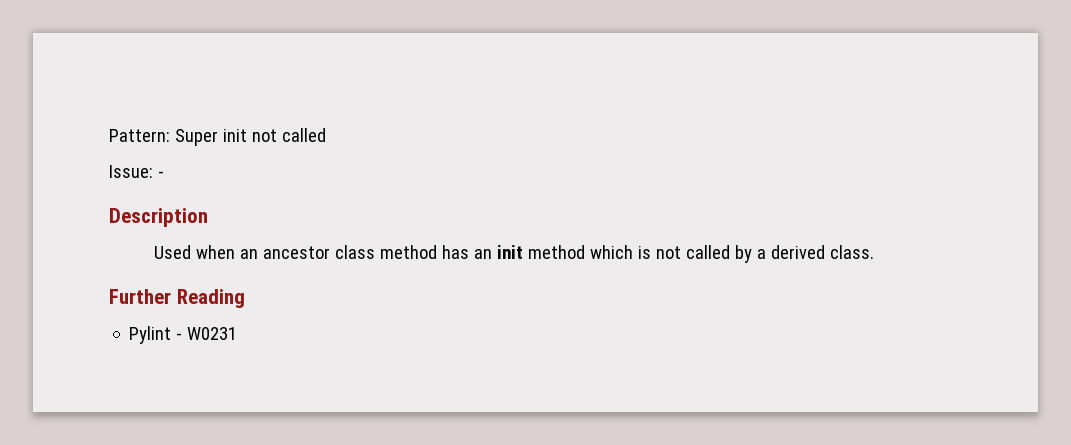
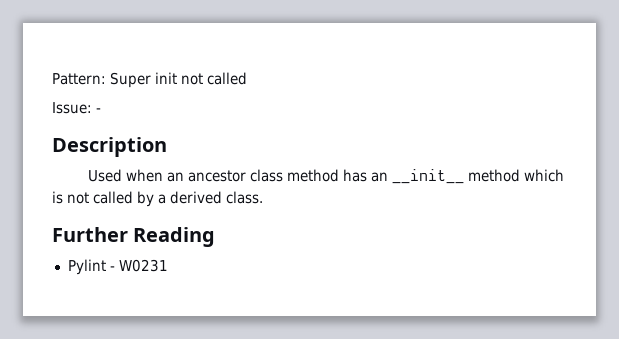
[497,245,524,259] init -> [392,169,465,184] __init__

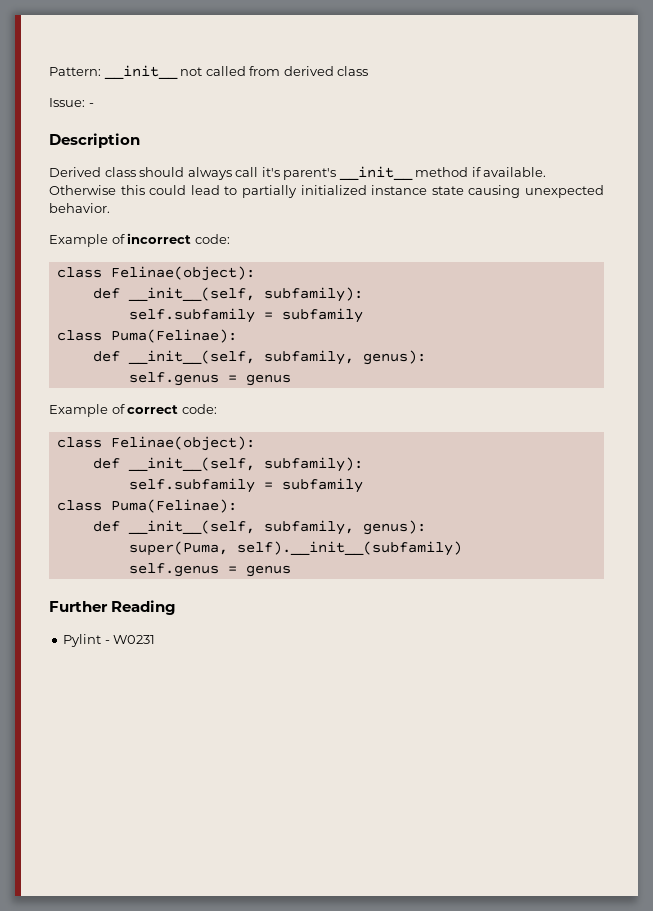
[110,72,247,88] Super init not called -> [103,65,369,79] __init__ not called from derived class
[88,169,565,184] [52,191,263,207] Used when an ancestor class method has an __init__ method which is not called by a derived class. -> [49,166,547,180] [49,185,604,198] [49,203,110,213] [49,233,230,247] [56,266,255,281] [92,287,363,302] [128,308,363,323] [56,329,237,343] [92,350,426,365] [128,372,291,386] [49,404,217,417] [56,436,255,451] [92,457,363,472] [128,478,363,493] [56,499,237,513] [92,520,426,535] [128,541,462,556] [128,563,291,577] Derived class should always call it's parent's __init__ method if available. Otherwise this could lead to partially initialized instance state causing unexpected behavior. // Example of incorrect code: // class Felinae(object): // def __init__(self, subfamily): // self.subfamily = subfamily // class Puma(Felinae): // def __init__(self, subfamily, genus): // self.genus = genus // Example of correct code: // class Felinae(object): // def __init__(self, subfamily): // self.subfamily = subfamily // class Puma(Felinae): // def __init__(self, subfamily, genus): // super(Puma, self).__init__(subfamily) // self.genus = genus

